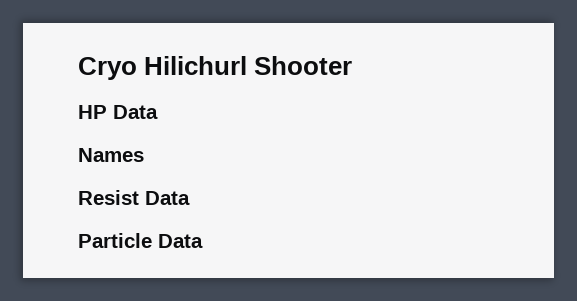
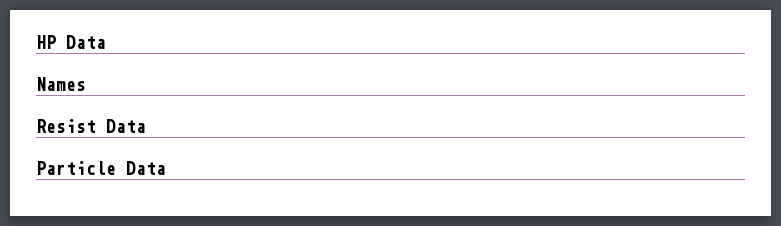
[78,56,353,80] Cryo Hilichurl Shooter // -> (36, 42) none

